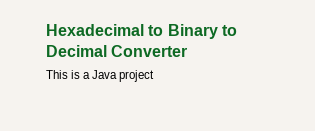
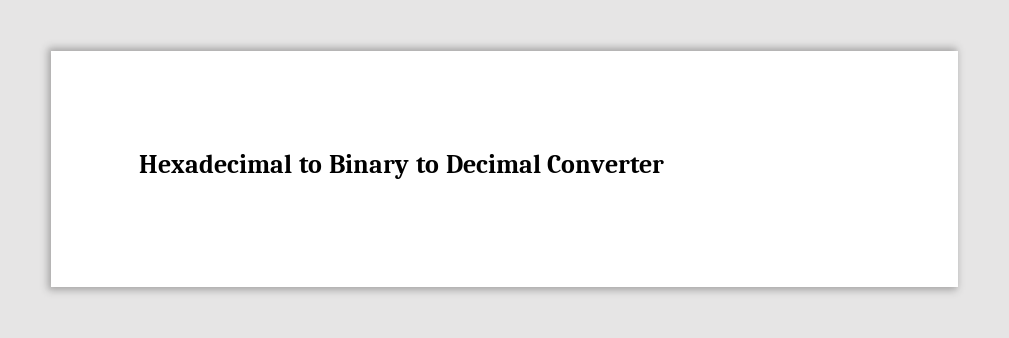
[46,70,155,82] // This is a Java project -> (665, 164) none

